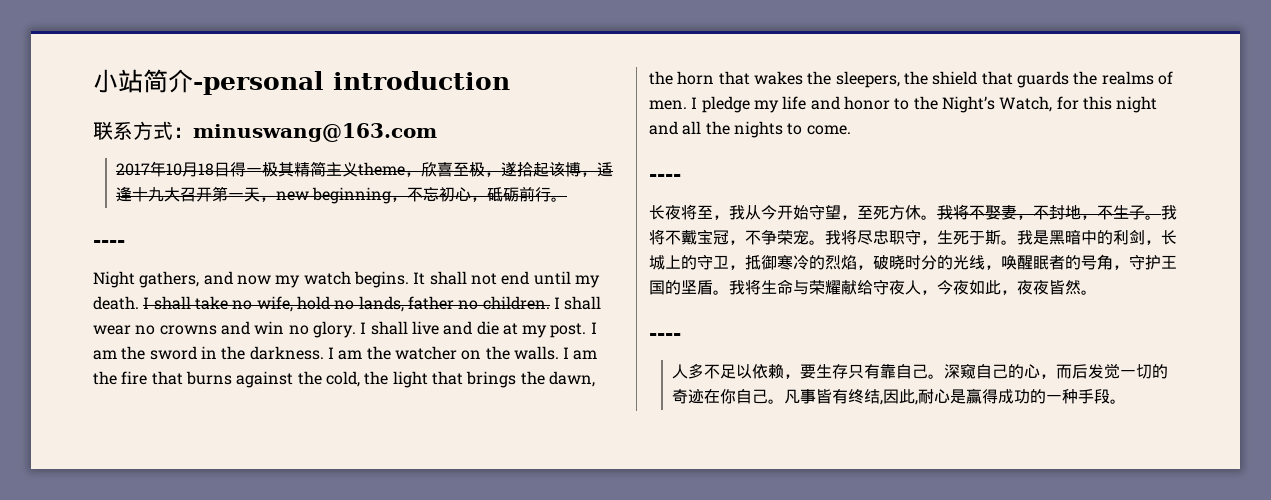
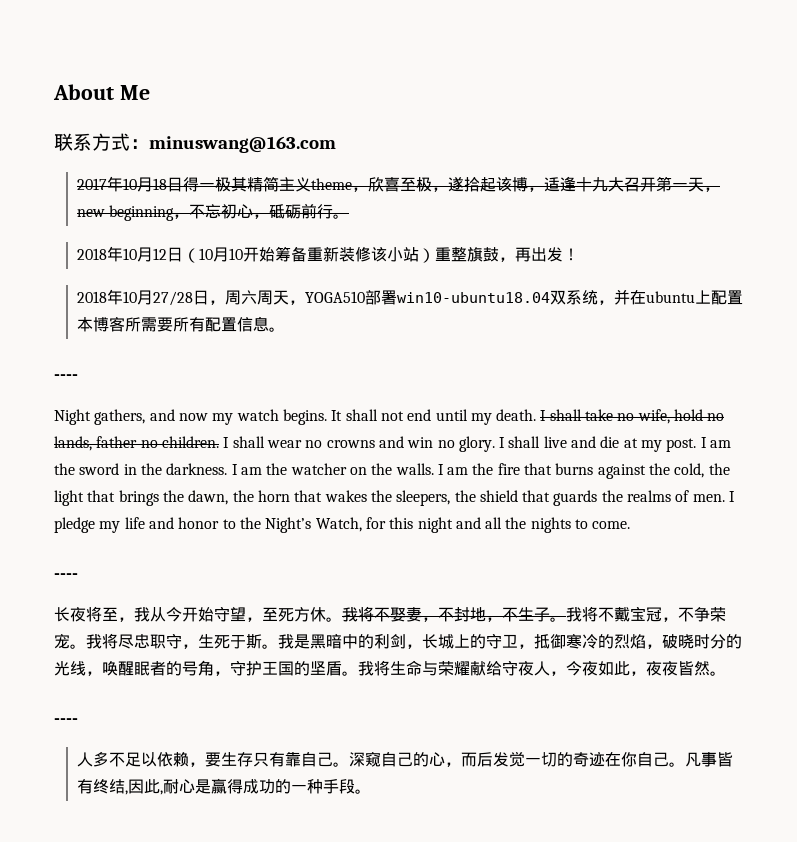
[93,69,510,95] 小站简介-personal introduction -> [53,84,150,100] About Me
(568, 199) none -> [76,246,579,263] [76,289,743,306] [76,316,285,332] // 2018年10月12日（10月10开始筹备重新装修该小站）重整旗鼓，再出发！ // 2018年10月27/28日，周六周天，YOGA510部署win10-ubuntu18.04双系统，并在ubuntu上配置本博客所需要所有配置信息。

